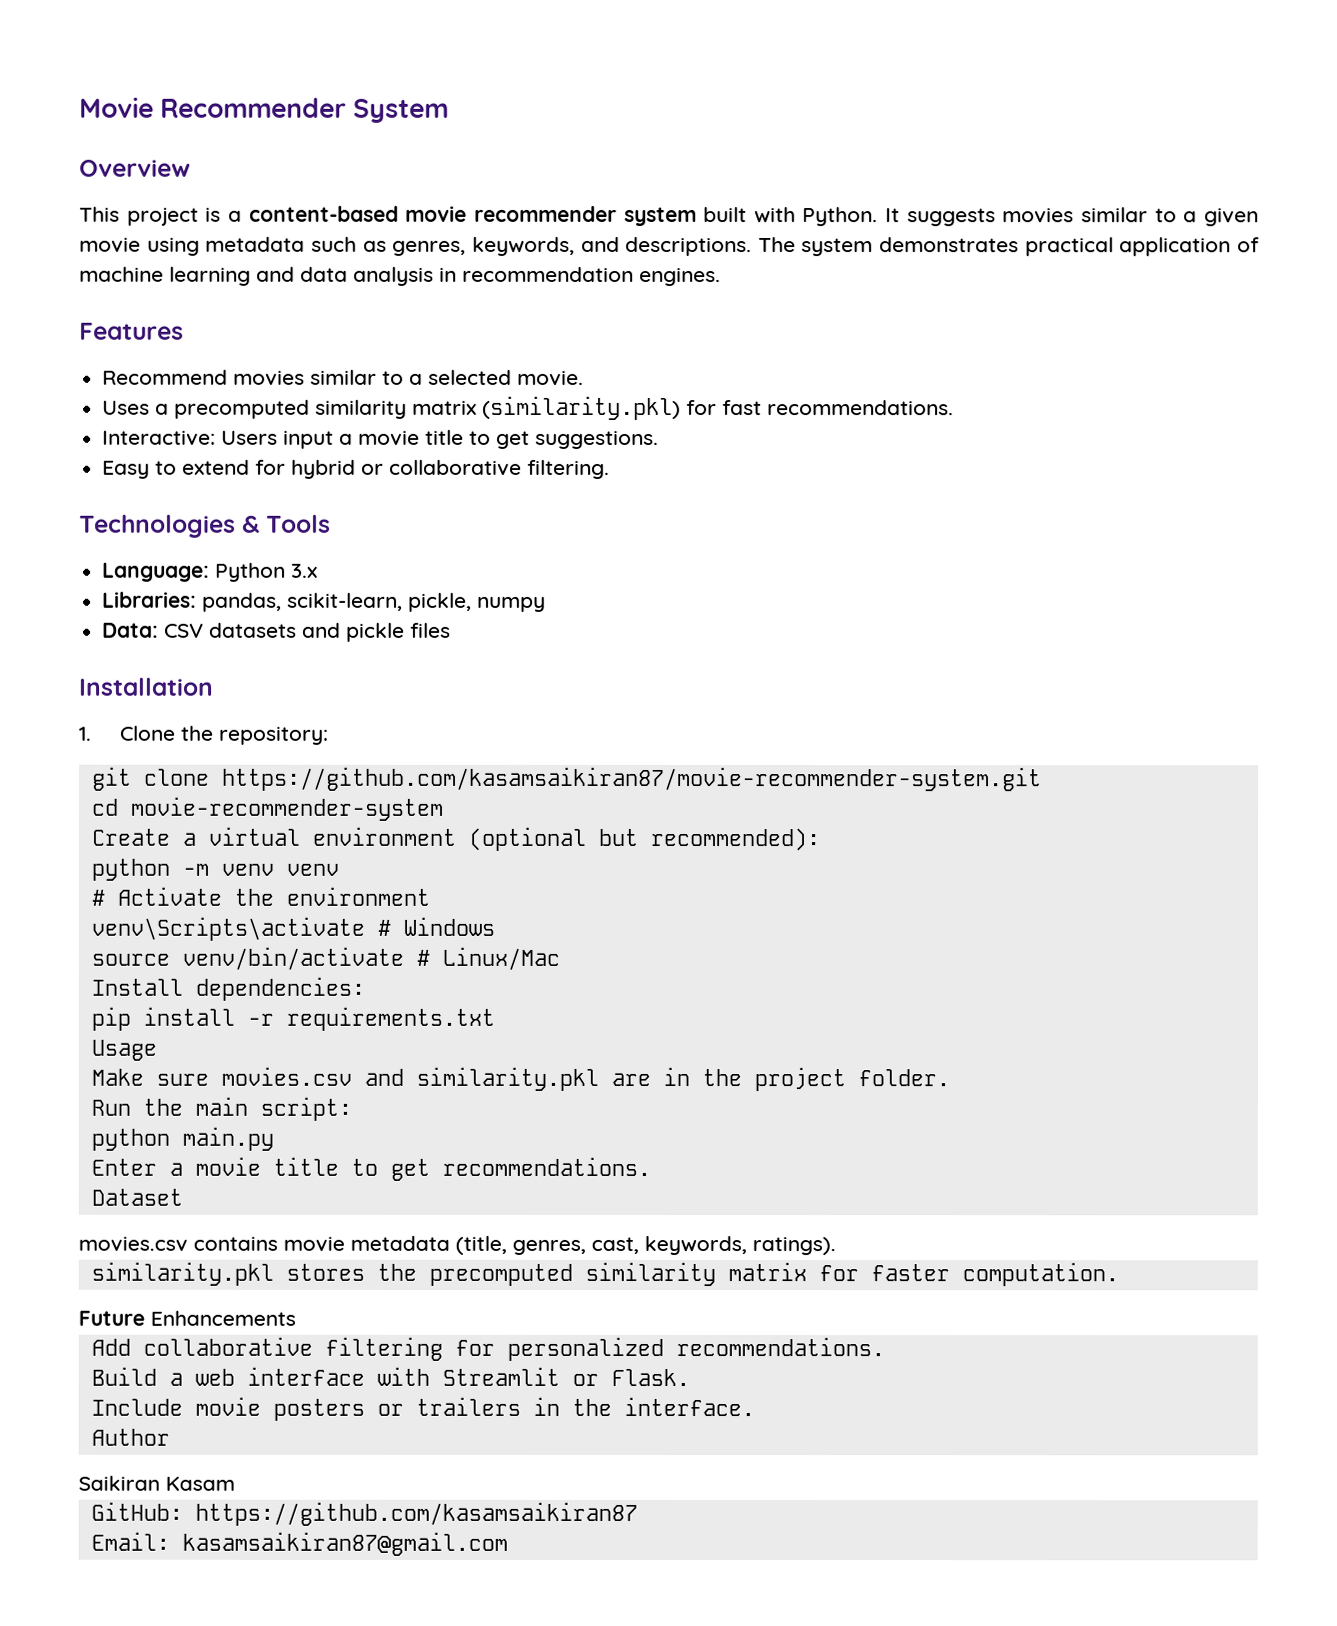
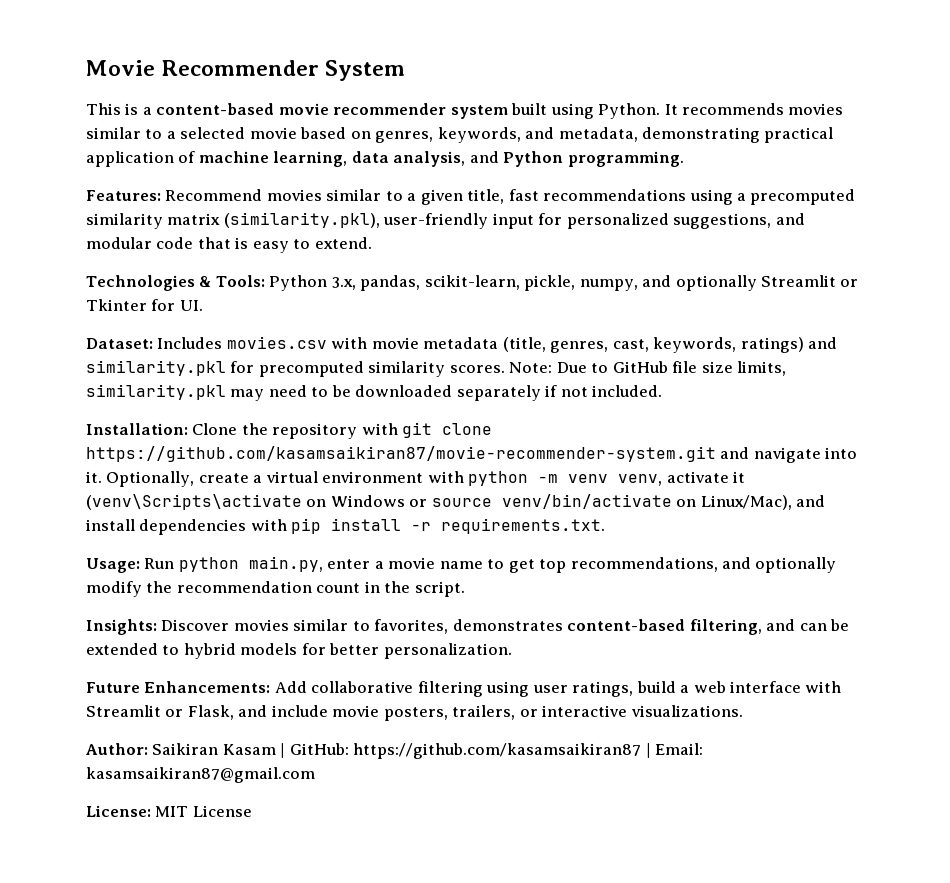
[79,159,191,177] // Overview -> (406, 70) none
[126,207,199,226] project -> (121, 109) none
[753,207,796,224] with -> [550,103,594,119] using
[906,208,996,227] suggests -> [682,103,844,115] [86,127,834,143] [86,151,684,167] [86,189,263,201] recommends movies similar to a selected movie based on genres, keywords, and metadata, demonstrating practical application of machine learning, data analysis, and Python programming. // Features: Recommend
[79,236,1260,257] [79,266,721,287] [79,322,184,340] [102,369,585,386] [102,395,955,421] [102,429,660,449] [102,459,611,479] [79,514,331,538] [102,562,319,582] [102,591,547,612] [102,622,452,642] [79,677,214,696] [79,725,329,745] [91,766,1042,792] [90,796,444,821] [90,826,820,852] [90,858,339,881] [90,886,430,906] [90,916,495,941] [90,946,560,970] [90,976,365,1001] [90,1006,495,1031] [90,1039,157,1061] [90,1066,950,1092] [90,1096,352,1121] [90,1126,274,1151] [90,1156,651,1181] [90,1188,183,1206] [78,1236,278,1252] movie using metadata such as genres, keywords, and descriptions. The system demonstrates practical application of machine learning and data analysis in recommendation engines. // Features // Recommend movies similar to a selected movie. // Uses a precomputed similarity matrix (similarity.pkl) for fast recommendations. // Interactive: Users input a movie title to get suggestions. // Easy to extend for hybrid or collaborative filtering. // Technologies & Tools // Language: Python 3.x // Libraries: pandas, scikit-learn, pickle, numpy // Data: CSV datasets and pickle files // Installation // 1. Clone the repository: // git clone https://github.com/kasamsaikiran87/movie-recommender-system.git // cd movie-recommender-system // Create a virtual environment (optional but recommended): // python -m venv venv // # Activate the environment // venv\Scripts\activate # Windows // source venv/bin/activate # Linux/Mac // Install dependencies: // pip install -r requirements.txt // Usage // Make sure movies.csv and similarity.pkl are in the project folder. // Run the main script: // python main.py // Enter a movie title to get recommendations. // Dataset // movies.csv contains -> [467,189,856,205] [86,212,805,229] [86,237,372,253] [86,275,859,291] [86,299,203,311] [86,336,368,349] title, fast recommendations using a precomputed similarity matrix (similarity.pkl), user-friendly input for personalized suggestions, and modular code that is easy to extend. // Technologies & Tools: Python 3.x, pandas, scikit-learn, pickle, numpy, and optionally Streamlit or Tkinter for UI. // Dataset: Includes movies.csv with
[752,1237,836,1256] [90,1261,1119,1287] ratings). // similarity.pkl stores the precomputed similarity matrix for faster computation. -> [740,337,838,353] [86,360,787,377] [86,384,663,401] [86,422,493,439] [86,446,858,463] [86,471,746,487] [86,494,826,510] [86,518,606,535] [86,556,837,573] [86,581,465,597] [86,619,850,635] [86,643,512,659] ratings) and similarity.pkl for precomputed similarity scores. Note: Due to GitHub file size limits, similarity.pkl may need to be downloaded separately if not included. // Installation: Clone the repository with git clone https://github.com/kasamsaikiran87/movie-recommender-system.git and navigate into it. Optionally, create a virtual environment with python -m venv venv, activate it (venv\Scripts\activate on Windows or source venv/bin/activate on Linux/Mac), and install dependencies with pip install -r requirements.txt. // Usage: Run python main.py, enter a movie name to get top recommendations, and optionally modify the recommendation count in the script. // Insights: Discover movies similar to favorites, demonstrates content-based filtering, and can be extended to hybrid models for better personalization.
[150,1310,296,1326] Enhancements // -> [144,681,271,693] Enhancements:
[454,1336,885,1361] [90,1366,157,1386] for personalized recommendations. // Build -> [486,681,676,697] using user ratings, build
[610,1368,690,1387] [90,1396,755,1421] [90,1428,170,1446] Flask. // Include movie posters or trailers in the interface. // Author // -> [187,705,743,721] [86,743,148,755] Flask, and include movie posters, trailers, or interactive visualizations. // Author:
(235, 1483) // -> [280,743,286,758] |
(638, 1513) // -> [645,743,651,758] |
(508, 1543) none -> [86,805,252,817] // License: MIT License

